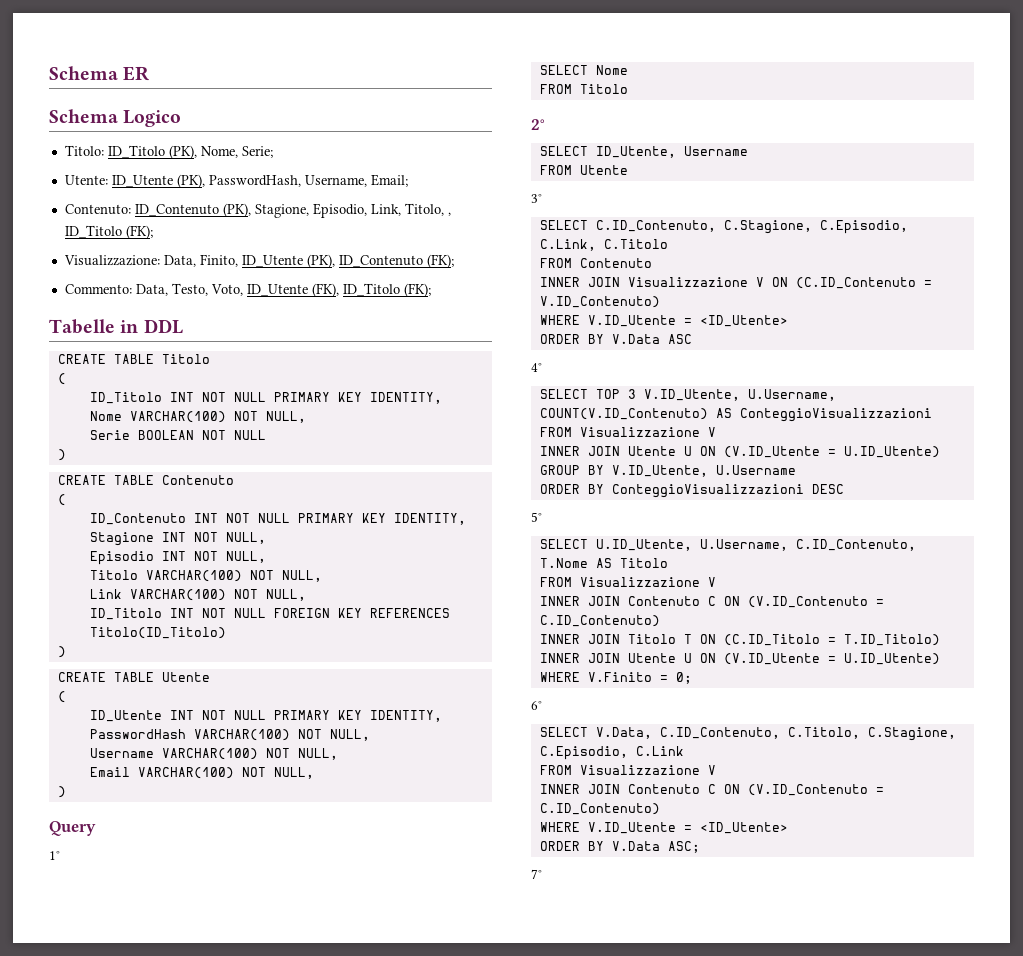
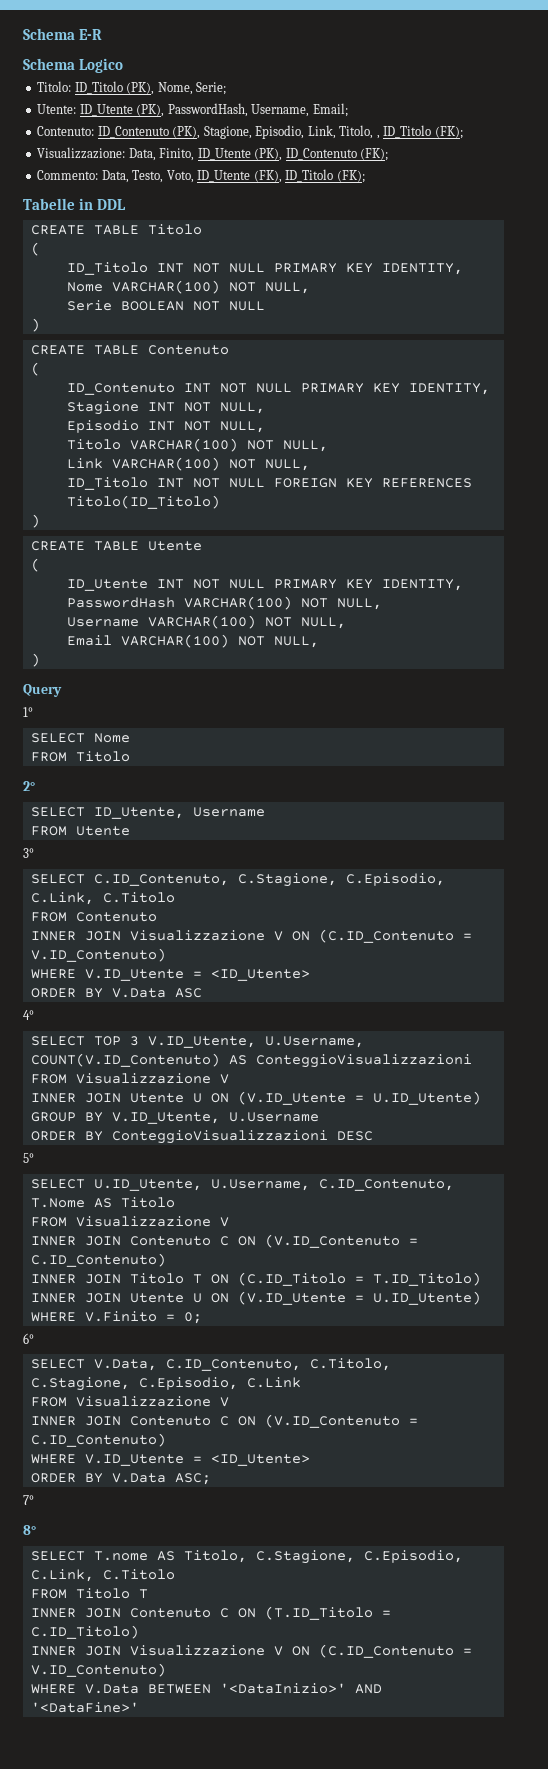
[49,66,150,81] Schema ER -> [23,28,102,40] Schema E-R
(542, 874) none -> [23,1525,36,1535] [30,1550,463,1564] [30,1569,175,1582] [30,1588,148,1599] [30,1606,391,1620] [30,1625,139,1639] [30,1644,472,1658] [30,1663,166,1677] [30,1683,382,1694] [30,1702,139,1713] // 8° // SELECT T.nome AS Titolo, C.Stagione, C.Episodio, C.Link, C.Titolo // FROM Titolo T // INNER JOIN Contenuto C ON (T.ID_Titolo = C.ID_Titolo) // INNER JOIN Visualizzazione V ON (C.ID_Contenuto = V.ID_Contenuto) // WHERE V.Data BETWEEN '<DataInizio>' AND '<DataFine>'

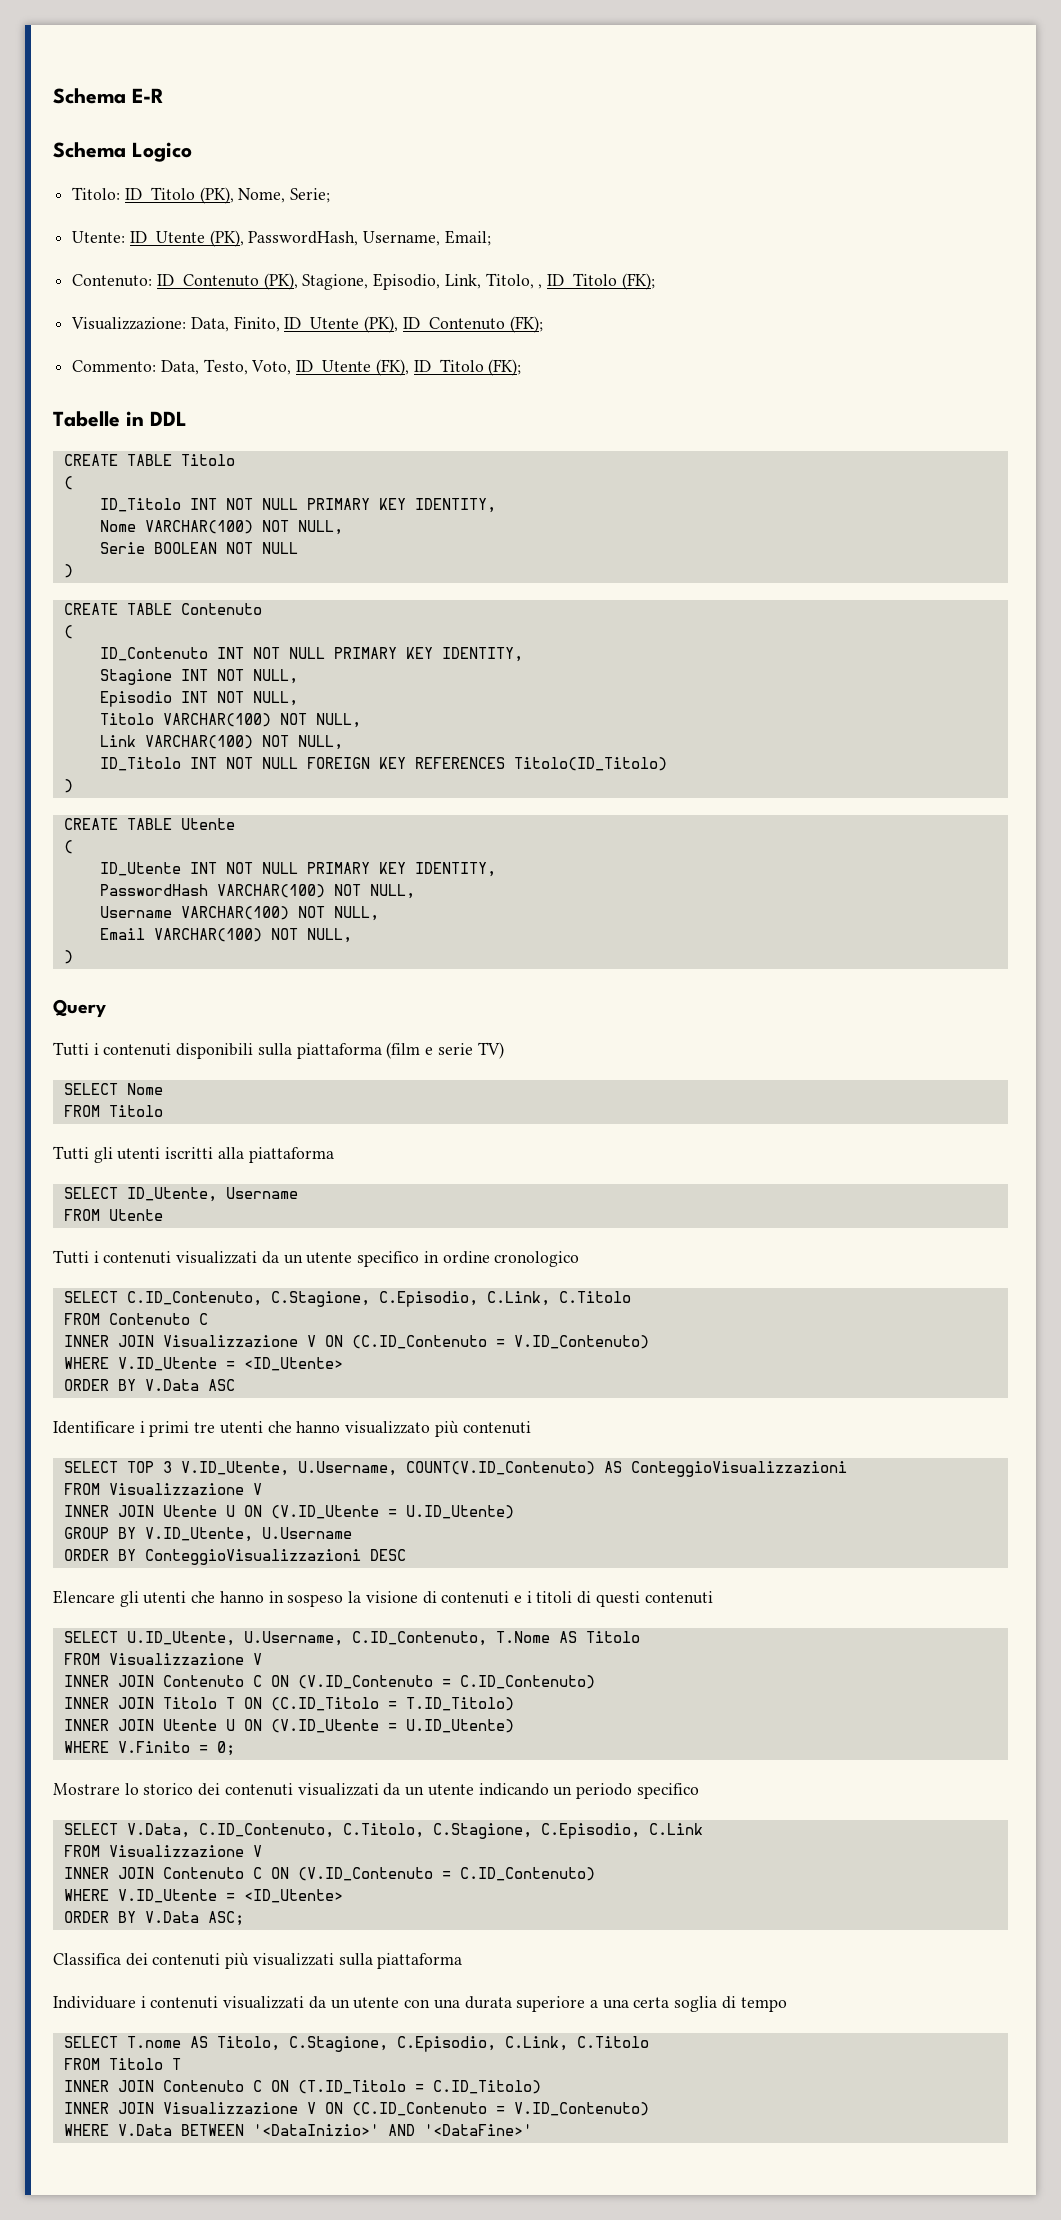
[23,707,33,717] [30,733,130,743] [30,751,130,762] [23,781,35,791] 1° // SELECT Nome // FROM Titolo // 2° -> [53,1042,504,1059] [63,1083,163,1095] [63,1105,163,1117] [53,1146,334,1163] Tutti i contenuti disponibili sulla piattaforma (film e serie TV) // SELECT Nome // FROM Titolo // Tutti gli utenti iscritti alla piattaforma
[23,848,34,858] 3° -> [53,1250,580,1267] Tutti i contenuti visualizzati da un utente specifico in ordine cronologico
(157, 917) none -> [198,1313,208,1325] C
[23,1010,34,1020] 4° -> [53,1420,531,1437] Identificare i primi tre utenti che hanno visualizzato più contenuti
[23,1153,34,1163] 5° -> [53,1590,713,1607] Elencare gli utenti che hanno in sospeso la visione di contenuti e i titoli di questi contenuti
[23,1333,34,1344] 6° -> [53,1783,699,1799] Mostrare lo storico dei contenuti visualizzati da un utente indicando un periodo specifico
[23,1495,34,1505] [23,1525,36,1535] 7° // 8° -> [53,1952,463,1969] [53,1996,787,2012] Classifica dei contenuti più visualizzati sulla piattaforma // Individuare i contenuti visualizzati da un utente con una durata superiore a una certa soglia di tempo

